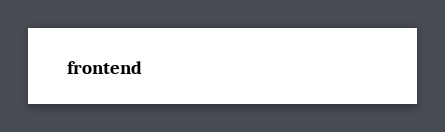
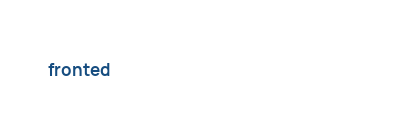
[67,61,142,74] frontend -> [48,63,110,76] fronted

